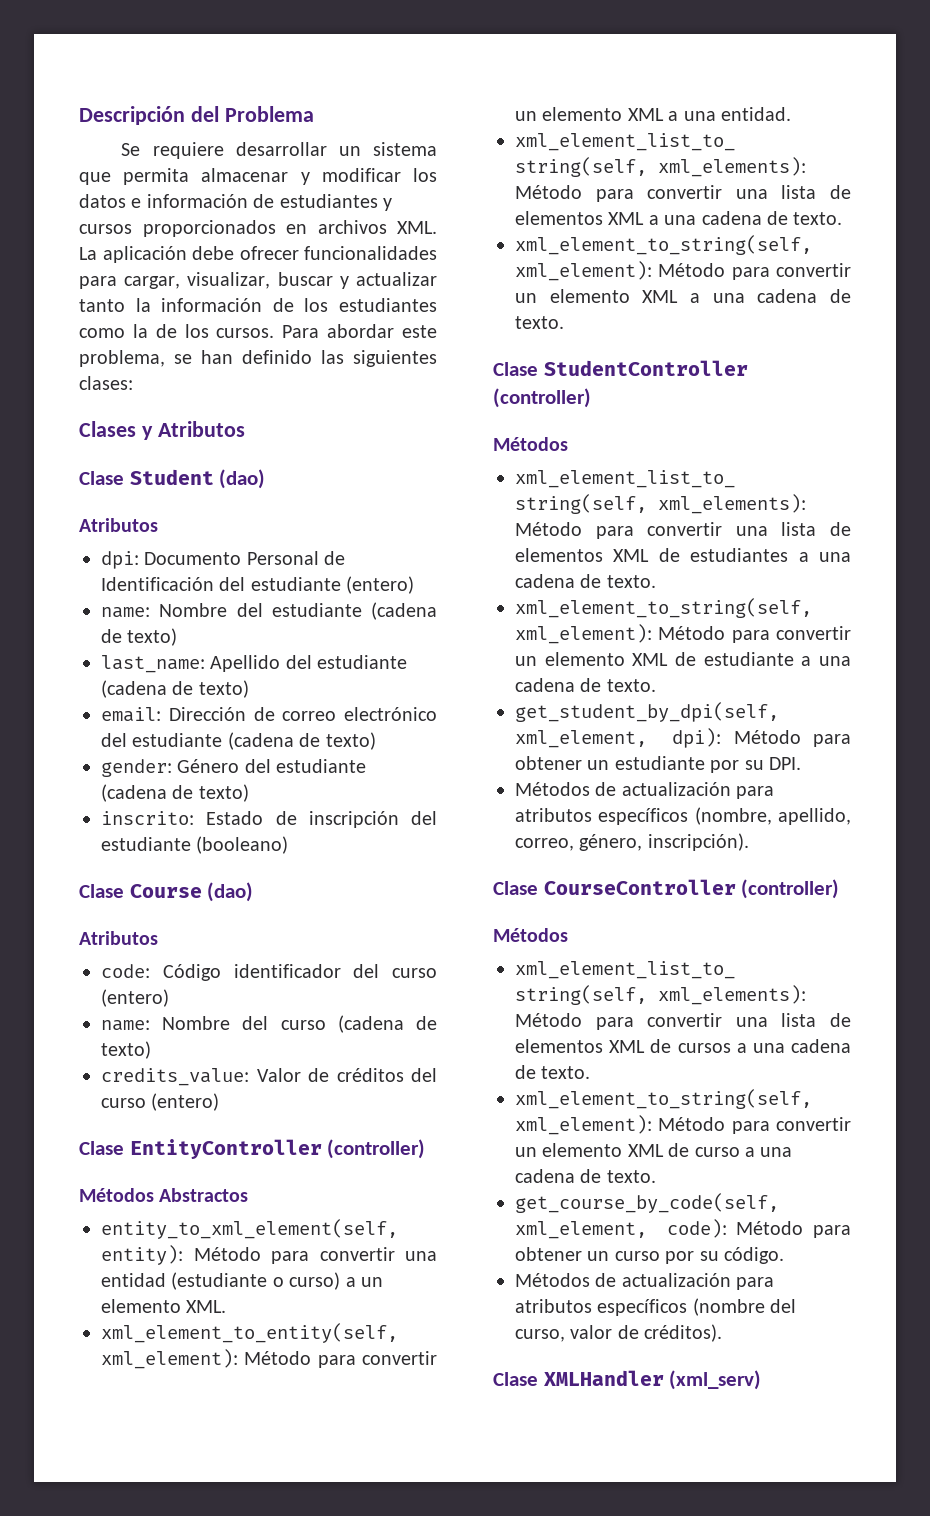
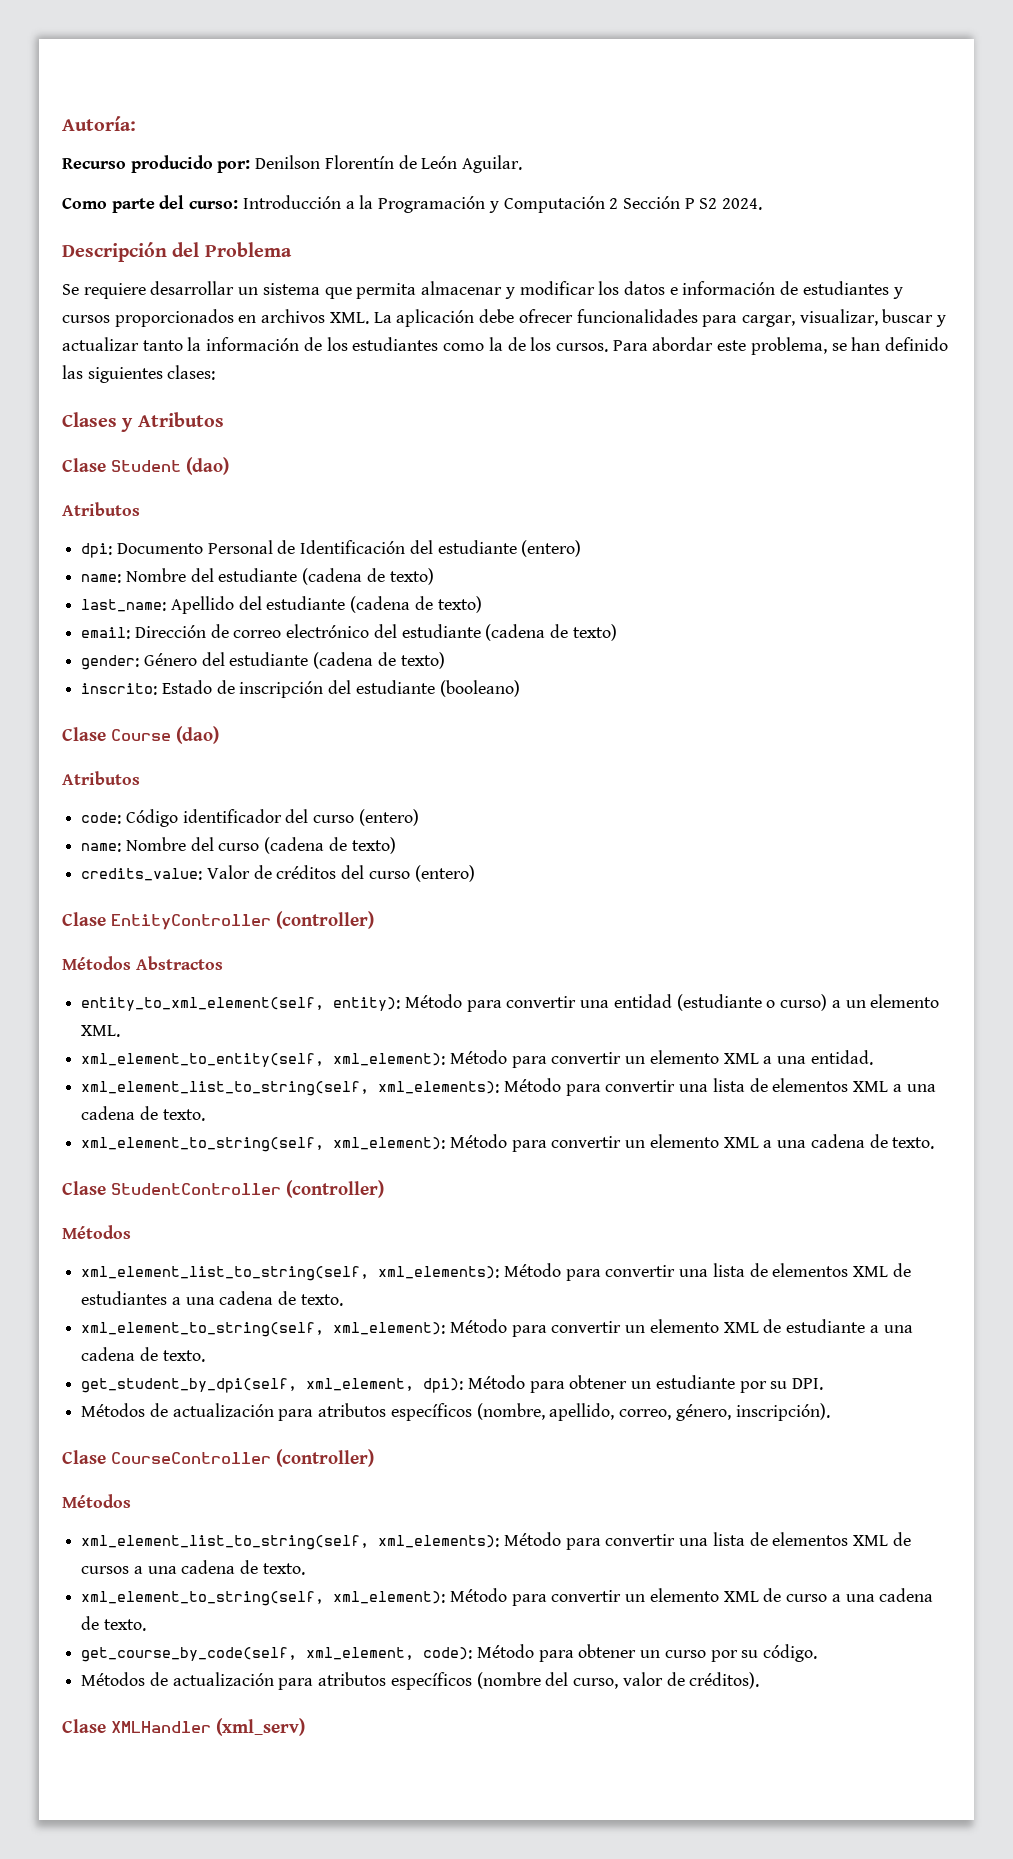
(79, 115) none -> [62,116,136,131] [62,155,523,173] [62,195,763,213] Autoría: // Recurso producido por: Denilson Florentín de León Aguilar. // Como parte del curso: Introducción a la Programación y Computación 2 Sección P S2 2024. //

